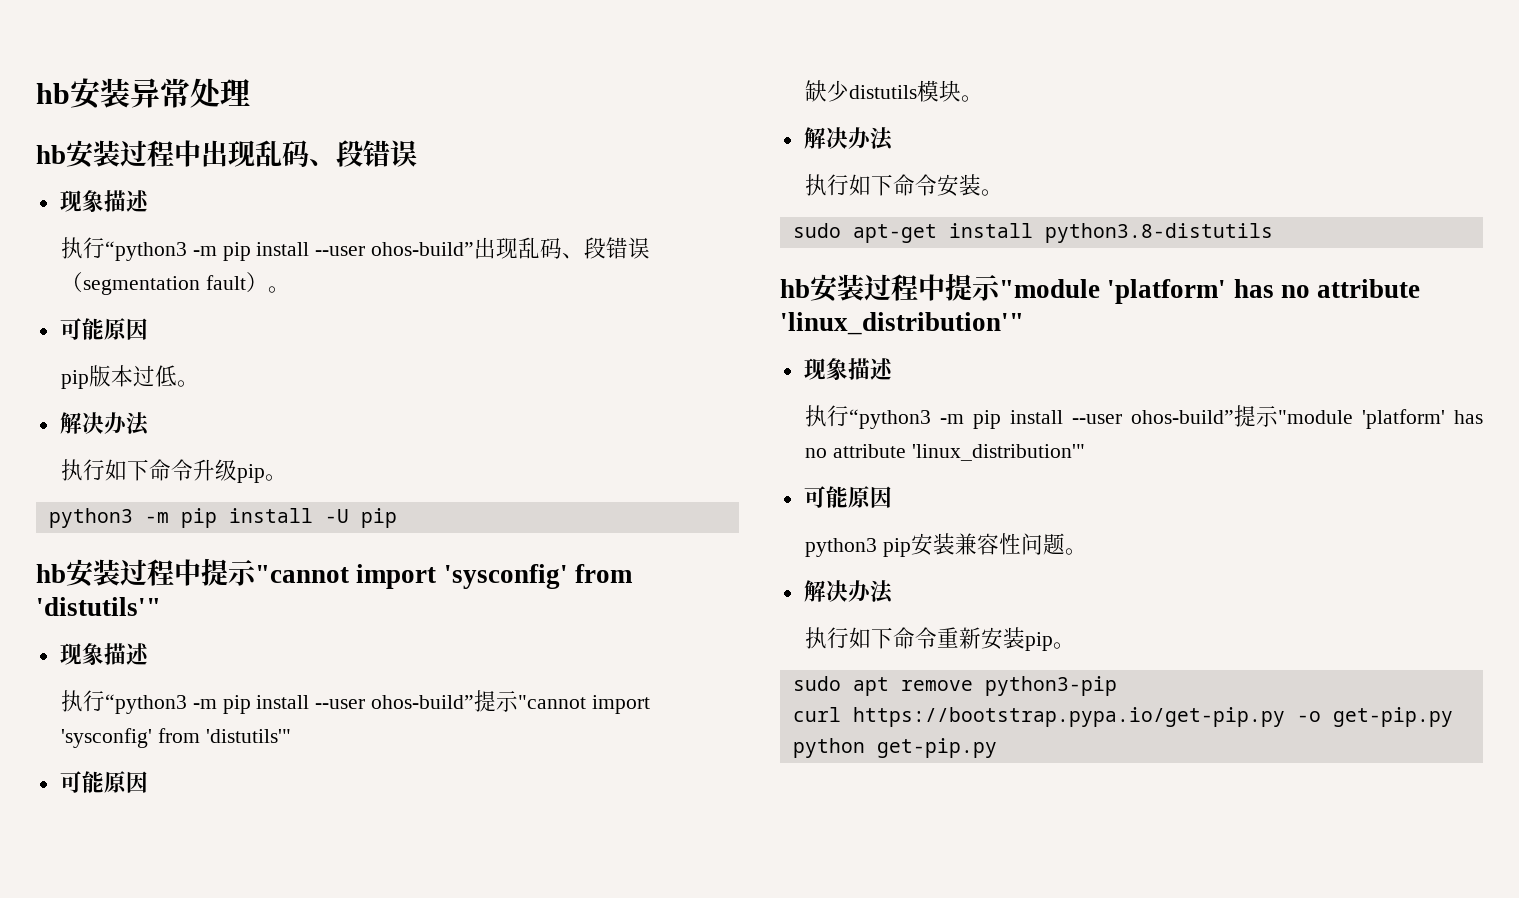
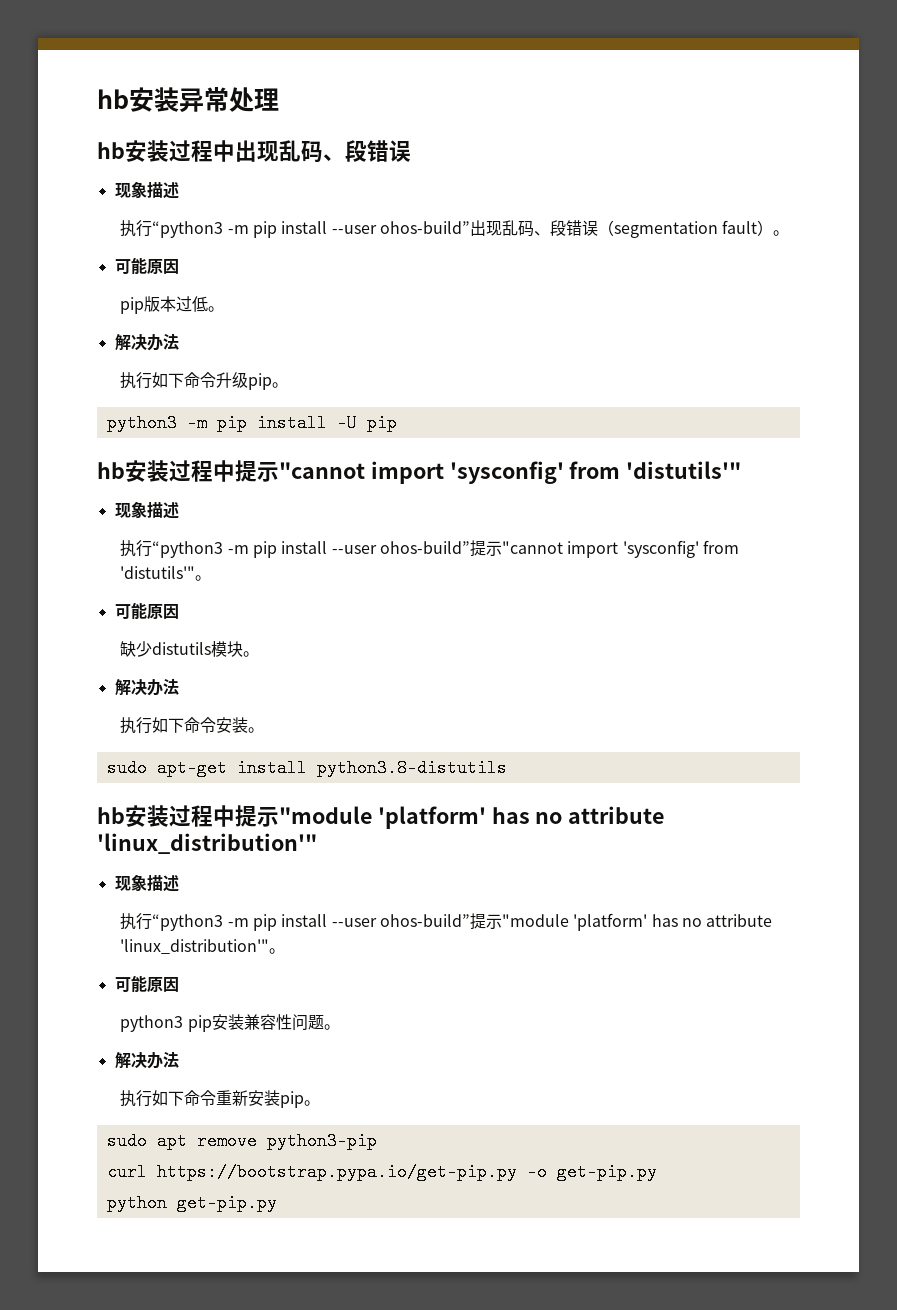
(291, 736) none -> [195,575,212,581] 。
(1085, 452) none -> [269,948,286,954] 。

